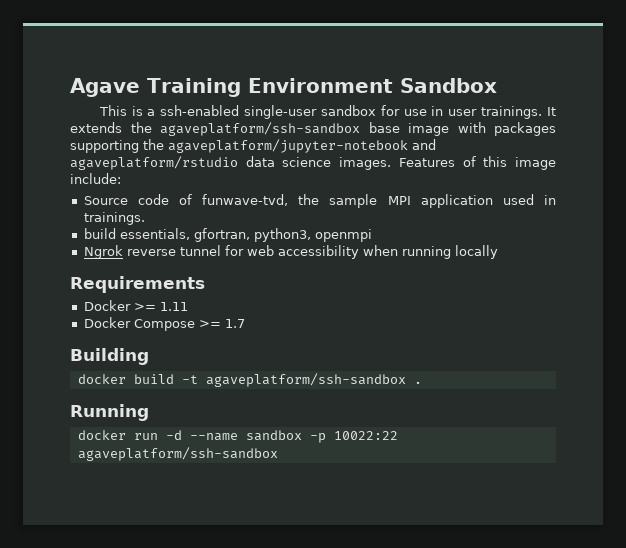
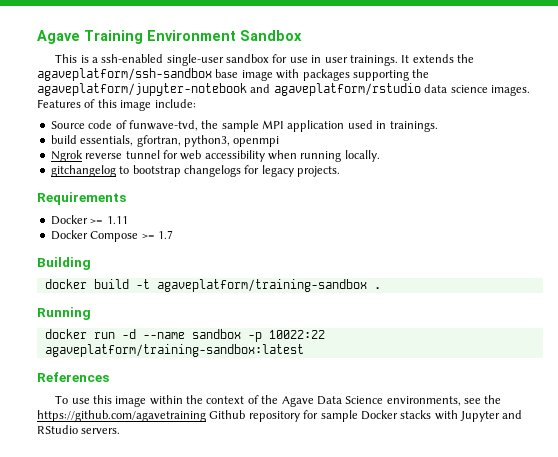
[454,245,498,259] locally -> [344,150,380,162] [50,165,340,177] locally. // gitchangelog to bootstrap changelogs for legacy projects.
[205,373,406,387] agaveplatform/ssh-sandbox -> [156,279,367,292] agaveplatform/training-sandbox
[77,447,278,461] agaveplatform/ssh-sandbox -> [44,344,304,357] [37,372,109,382] [55,395,502,407] [37,410,523,422] [37,425,121,434] agaveplatform/training-sandbox:latest // References // To use this image within the context of the Agave Data Science environments, see the https://github.com/agavetraining Github repository for sample Docker stacks with Jupyter and RStudio servers.

